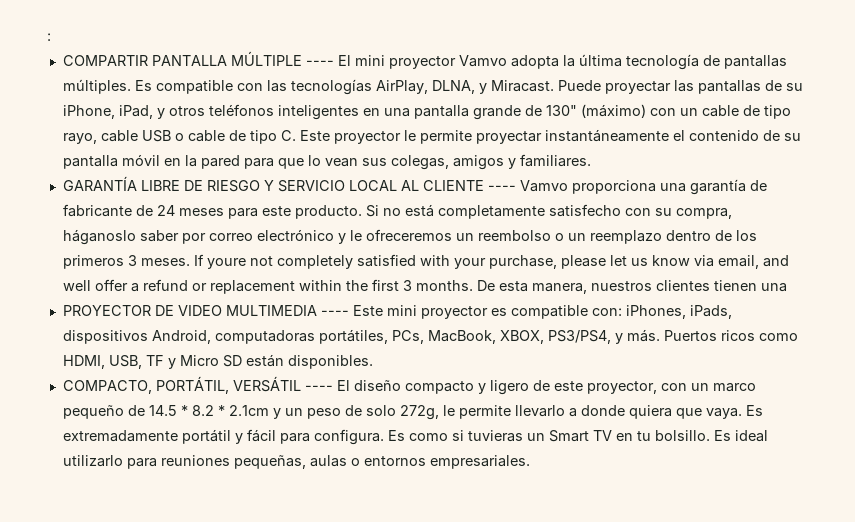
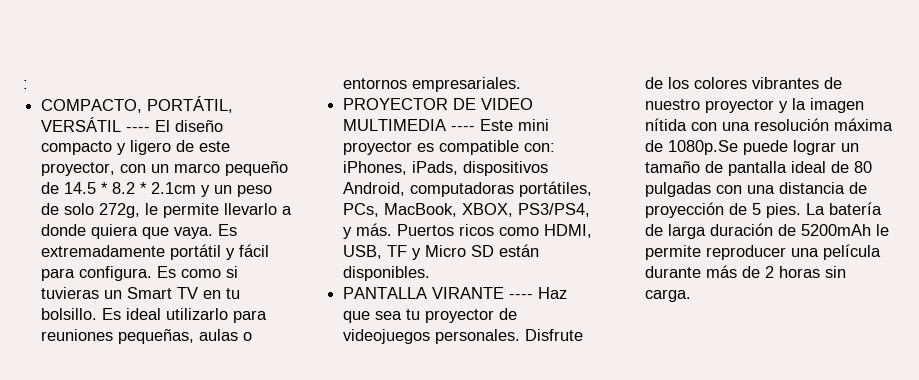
[62,51,787,70] [62,79,803,95] [62,104,791,120] [62,129,801,144] [62,154,591,170] [62,176,767,195] [62,204,732,219] [62,229,757,245] [62,254,789,269] [62,279,787,294] [62,305,732,319] [62,329,798,344] [62,354,373,369] // COMPARTIR PANTALLA MÚLTIPLE ---- El mini proyector Vamvo adopta la última tecnología de pantallas múltiples. Es compatible con las tecnologías AirPlay, DLNA, y Miracast. Puede proyectar las pantallas de su iPhone, iPad, y otros teléfonos inteligentes en una pantalla grande de 130" (máximo) con un cable de tipo rayo, cable USB o cable de tipo C. Este proyector le permite proyectar instantáneamente el contenido de su pantalla móvil en la pared para que lo vean sus colegas, amigos y familiares. // GARANTÍA LIBRE DE RIESGO Y SERVICIO LOCAL AL CLIENTE ---- Vamvo proporciona una garantía de fabricante de 24 meses para este producto. Si no está completamente satisfecho con su compra, háganoslo saber por correo electrónico y le ofreceremos un reembolso o un reemplazo dentro de los primeros 3 meses. If youre not completely satisfied with your purchase, please let us know via email, and well offer a refund or replacement within the first 3 months. De esta manera, nuestros clientes tienen una // PROYECTOR DE VIDEO MULTIMEDIA ---- Este mini proyector es compatible con: iPhones, iPads, dispositivos Android, computadoras portátiles, PCs, MacBook, XBOX, PS3/PS4, y más. Puertos ricos como HDMI, USB, TF y Micro SD están disponibles. -> (28, 84) none
(530, 462) none -> [343,98,534,110] [343,119,550,131] [343,140,556,155] [343,161,549,176] [343,181,593,197] [343,203,591,217] [343,223,593,239] [343,244,540,260] [343,266,431,281] [343,287,568,299] [343,308,518,323] [343,329,584,344] [645,77,843,89] [645,98,865,113] [645,118,894,131] [645,140,860,155] [645,161,873,176] [645,182,868,197] [645,202,883,218] [645,223,890,239] [645,244,882,260] [645,265,847,278] [645,289,692,302] // PROYECTOR DE VIDEO MULTIMEDIA ---- Este mini proyector es compatible con: iPhones, iPads, dispositivos Android, computadoras portátiles, PCs, MacBook, XBOX, PS3/PS4, y más. Puertos ricos como HDMI, USB, TF y Micro SD están disponibles. // PANTALLA VIRANTE ---- Haz que sea tu proyector de videojuegos personales. Disfrute de los colores vibrantes de nuestro proyector y la imagen nítida con una resolución máxima de 1080p.Se puede lograr un tamaño de pantalla ideal de 80 pulgadas con una distancia de proyección de 5 pies. La batería de larga duración de 5200mAh le permite reproducer una película durante más de 2 horas sin carga.

